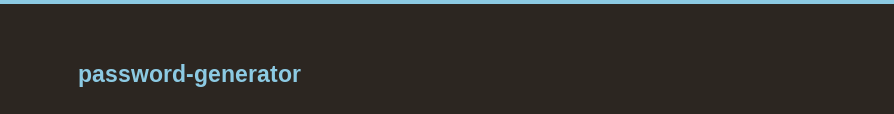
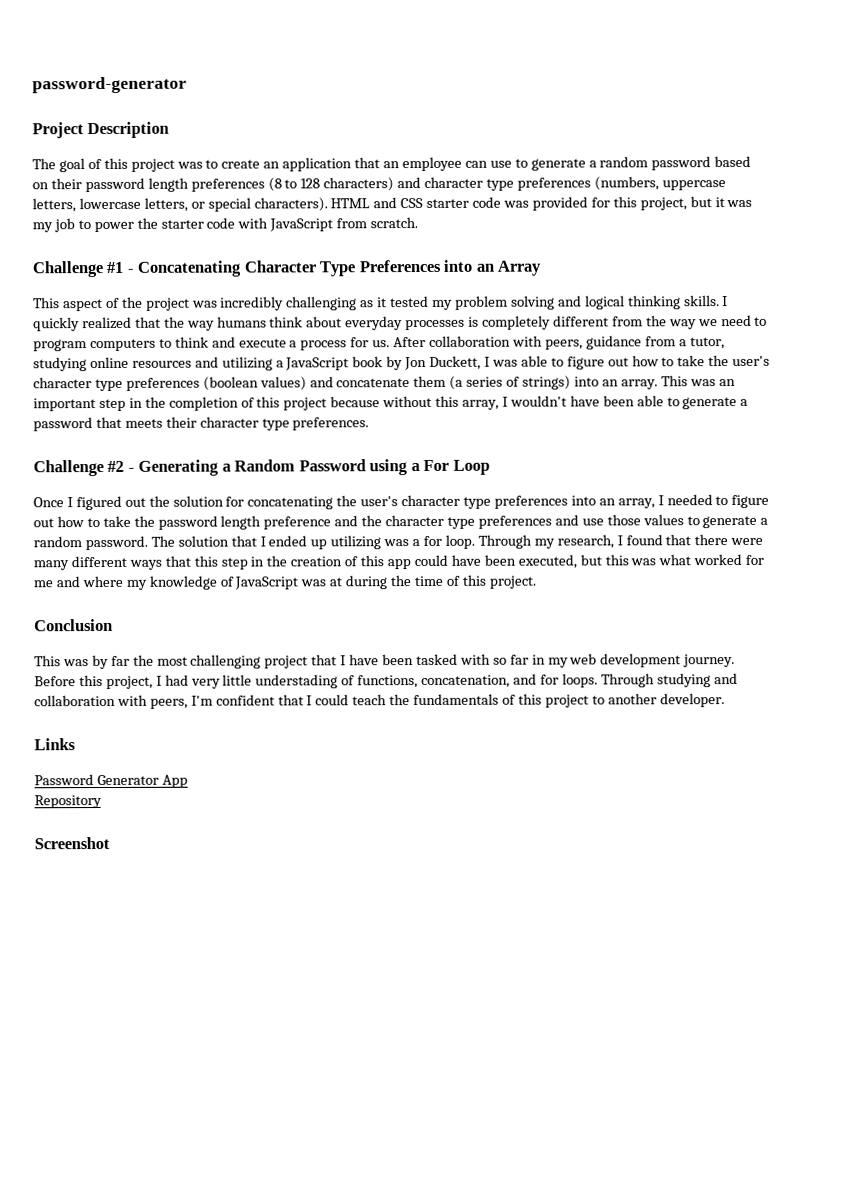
(301, 75) none -> [32,121,170,139] [32,155,752,173] [32,176,726,193] [32,196,753,213] [32,217,419,233] [32,259,542,278] [33,295,729,312] [33,314,768,332] [33,335,725,352] [33,355,771,372] [33,375,736,392] [33,395,749,412] [33,416,370,432] [33,459,490,477] [33,494,770,511] [33,514,769,530] [33,534,764,551] [33,553,765,571] [33,574,536,590] [34,618,113,632] [34,653,736,670] [34,673,738,689] [34,693,725,709] [34,738,76,751] [34,774,188,788] [34,795,102,809] [34,836,110,850] // Project Description // The goal of this project was to create an application that an employee can use to generate a random password based on their password length preferences (8 to 128 characters) and character type preferences (numbers, uppercase letters, lowercase letters, or special characters). HTML and CSS starter code was provided for this project, but it was my job to power the starter code with JavaScript from scratch. // Challenge #1 - Concatenating Character Type Preferences into an Array // This aspect of the project was incredibly challenging as it tested my problem solving and logical thinking skills. I quickly realized that the way humans think about everyday processes is completely different from the way we need to program computers to think and execute a process for us. After collaboration with peers, guidance from a tutor, studying online resources and utilizing a JavaScript book by Jon Duckett, I was able to figure out how to take the user's character type preferences (boolean values) and concatenate them (a series of strings) into an array. This was an important step in the completion of this project because without this array, I wouldn't have been able to generate a password that meets their character type preferences. // Challenge #2 - Generating a Random Password using a For Loop // Once I figured out the solution for concatenating the user's character type preferences into an array, I needed to figure out how to take the password length preference and the character type preferences and use those values to generate a random password. The solution that I ended up utilizing was a for loop. Through my research, I found that there were many different ways that this step in the creation of this app could have been executed, but this was what worked for me and where my knowledge of JavaScript was at during the time of this project. // Conclusion // This was by far the most challenging project that I have been tasked with so far in my web development journey. Before this project, I had very little understading of functions, concatenation, and for loops. Through studying and collaboration with peers, I'm confident that I could teach the fundamentals of this project to another developer. // Links // Password Generator App // Repository // Screenshot

